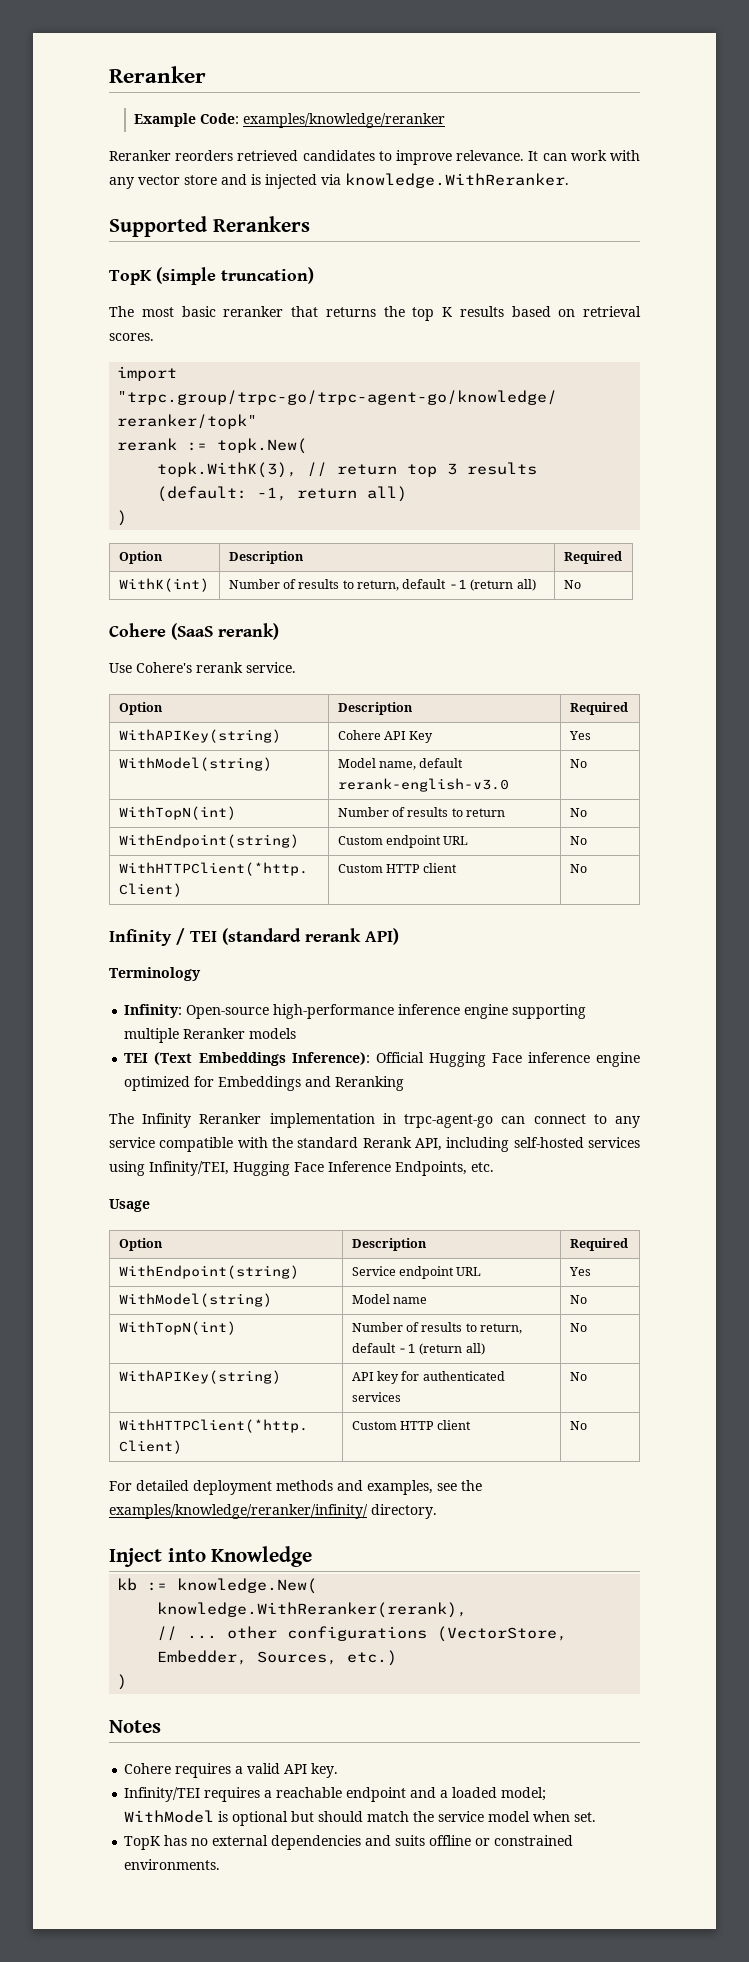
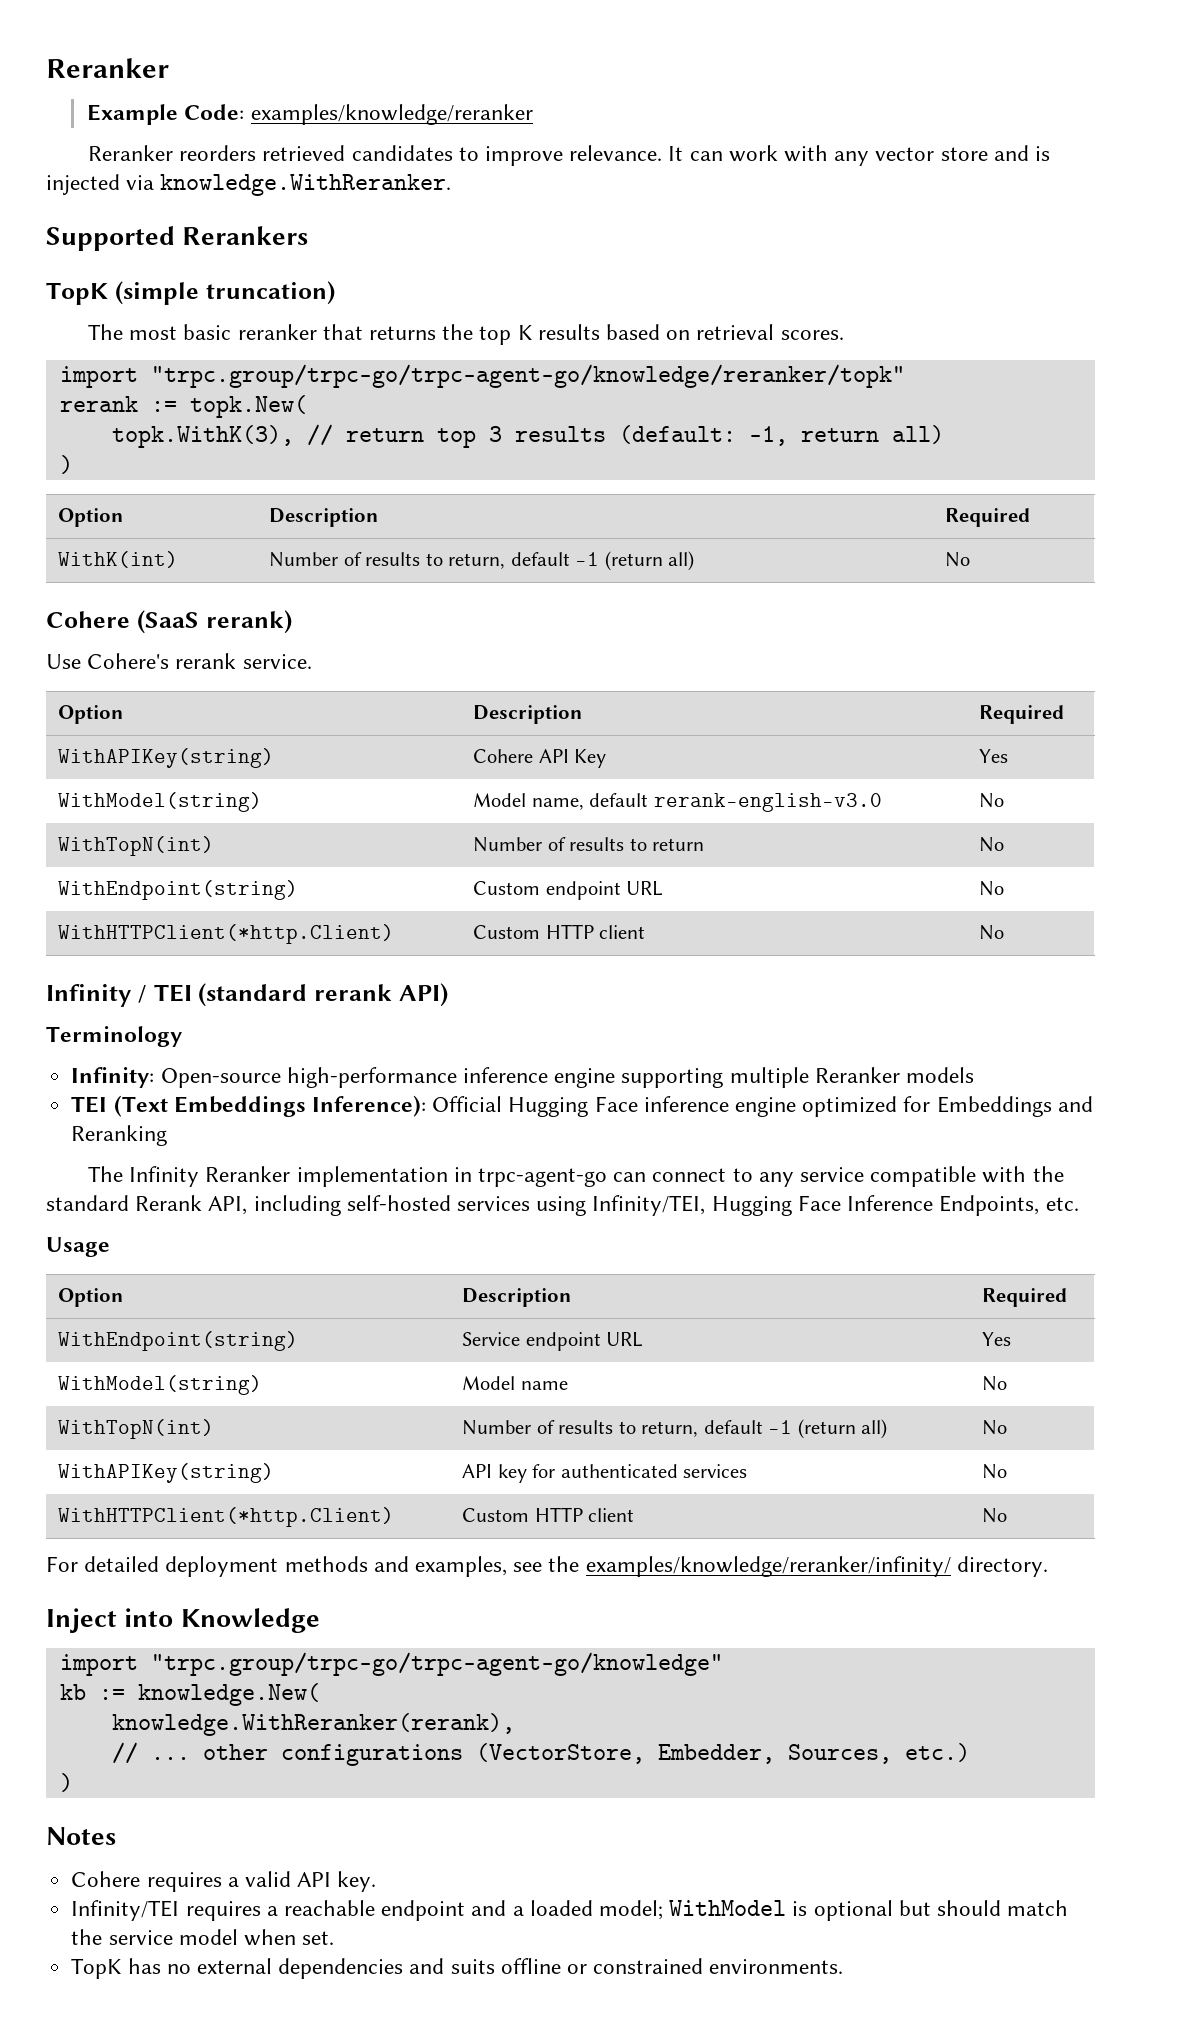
(313, 1556) none -> [59,1652,723,1676] // import "trpc.group/trpc-go/trpc-agent-go/knowledge"

